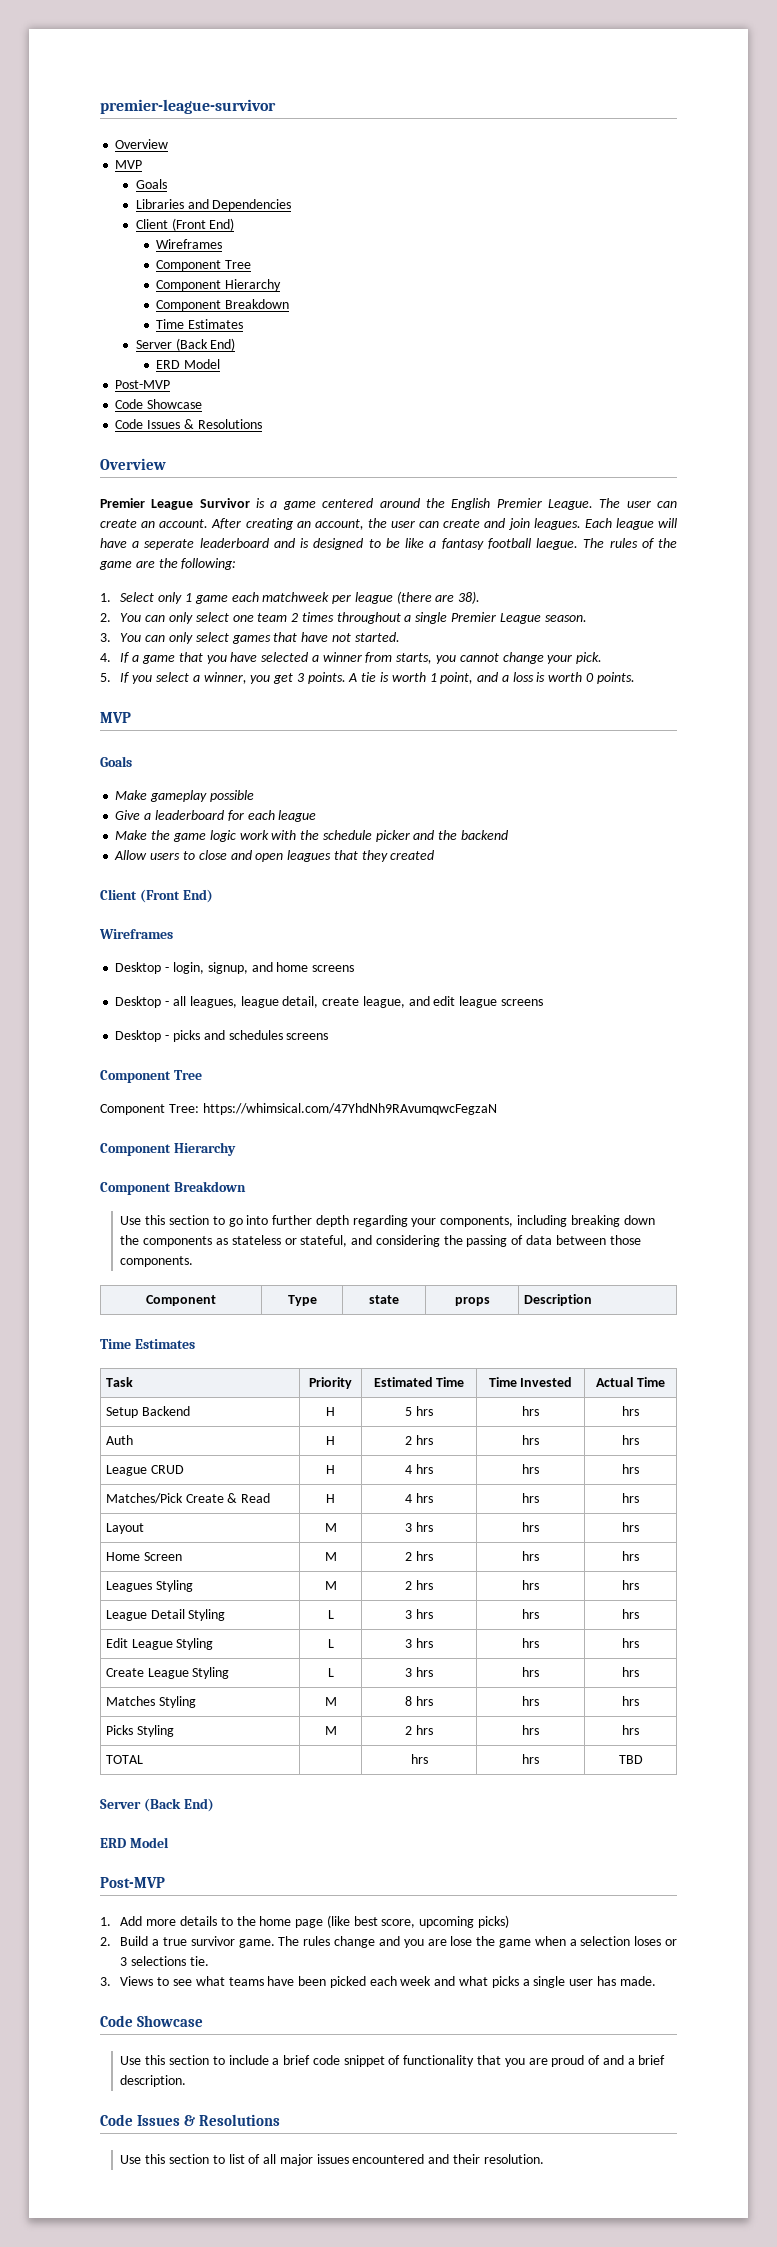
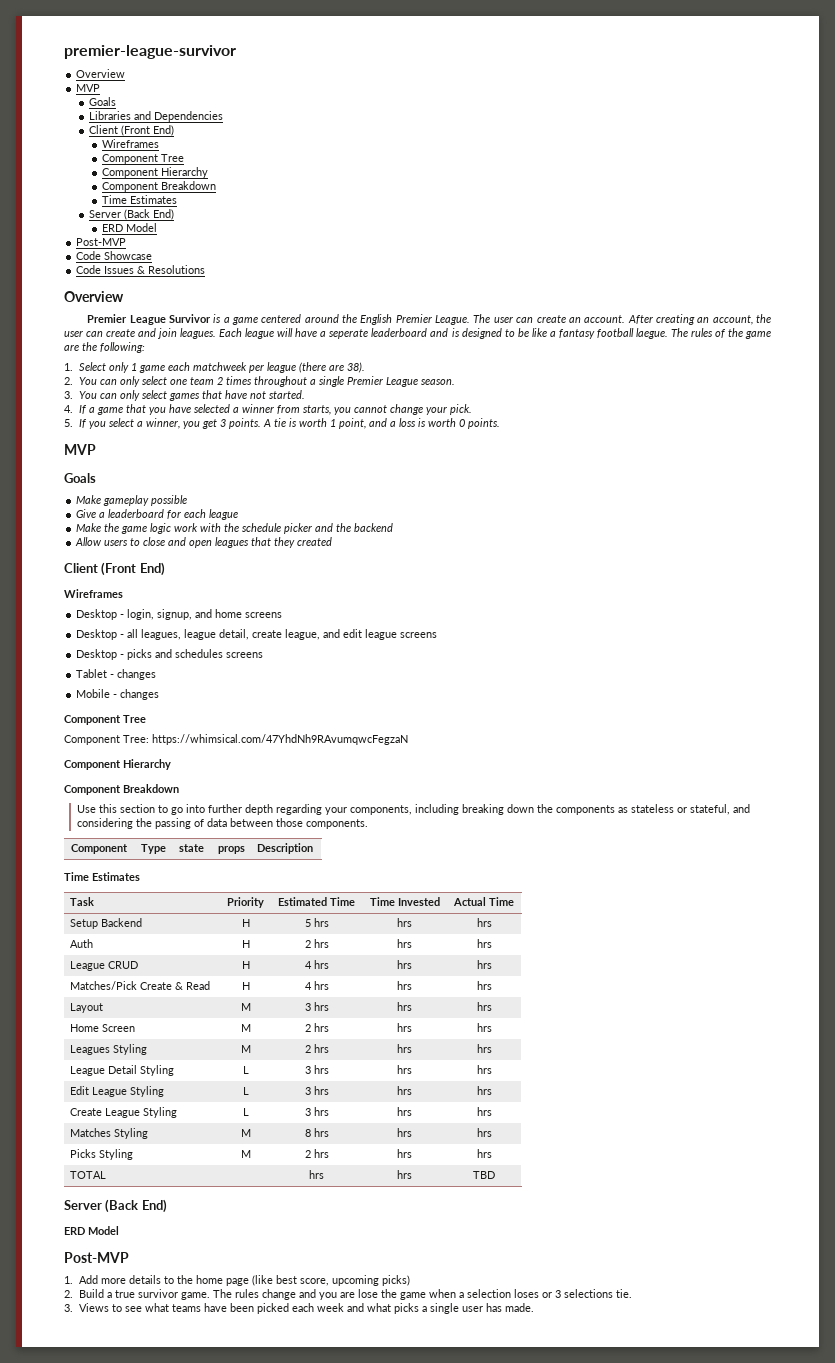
(329, 1036) none -> [76,669,157,680] [76,689,160,700] // Tablet - changes // Mobile - changes
[100,2015,204,2027] [120,2055,666,2067] [120,2075,187,2087] [100,2114,281,2126] [120,2154,544,2166] // Code Showcase // Use this section to include a brief code snippet of functionality that you are proud of and a brief description. // Code Issues & Resolutions // Use this section to list of all major issues encountered and their resolution. -> (534, 1307) none

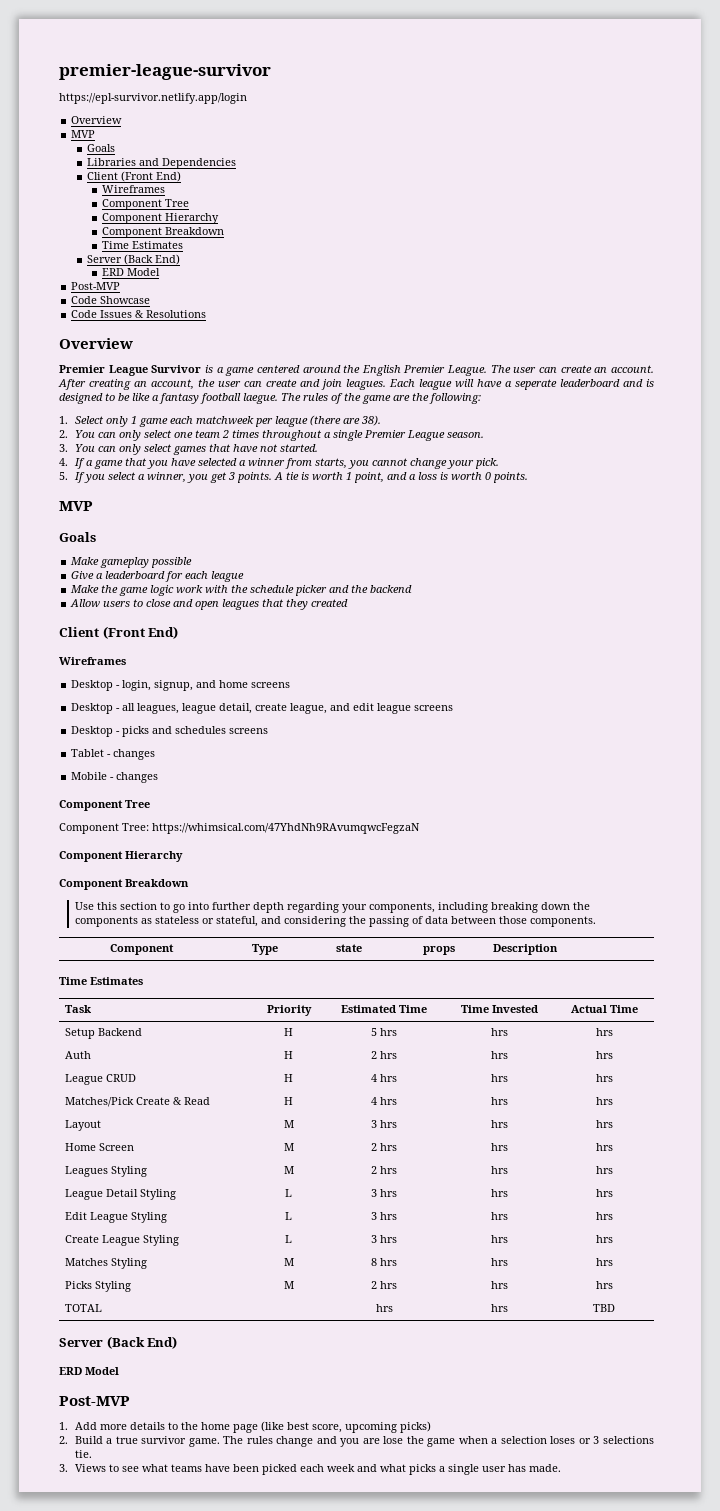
(236, 52) none -> [59,93,247,104] // https://epl-survivor.netlify.app/login

